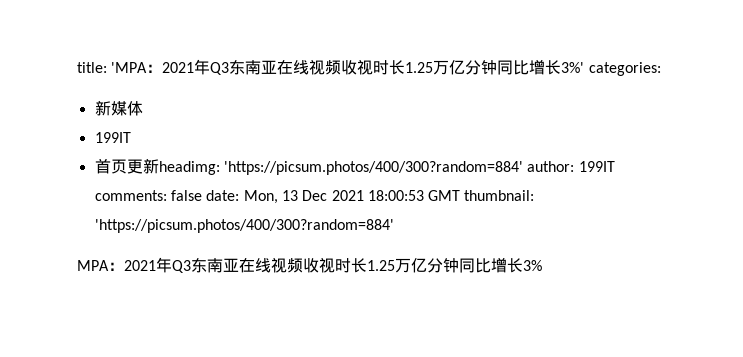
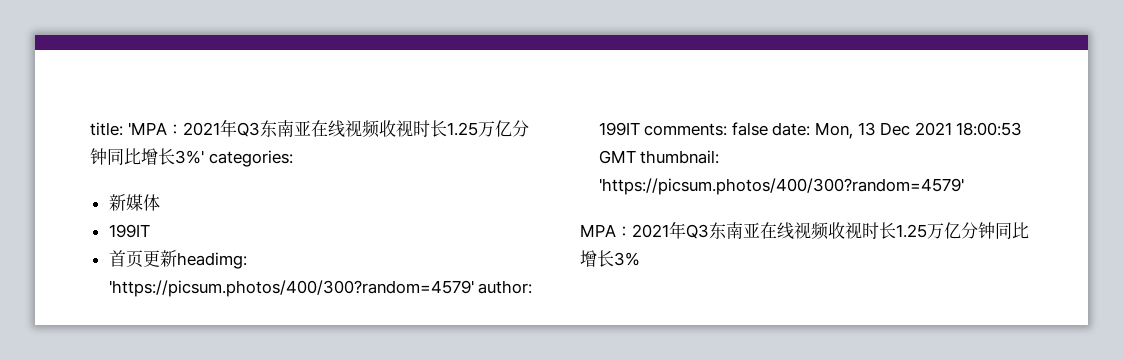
[223,161,523,175] 'https://picsum.photos/400/300?random=884' -> [108,280,474,297] 'https://picsum.photos/400/300?random=4579'
[94,219,394,233] 'https://picsum.photos/400/300?random=884' -> [598,178,964,195] 'https://picsum.photos/400/300?random=4579'

